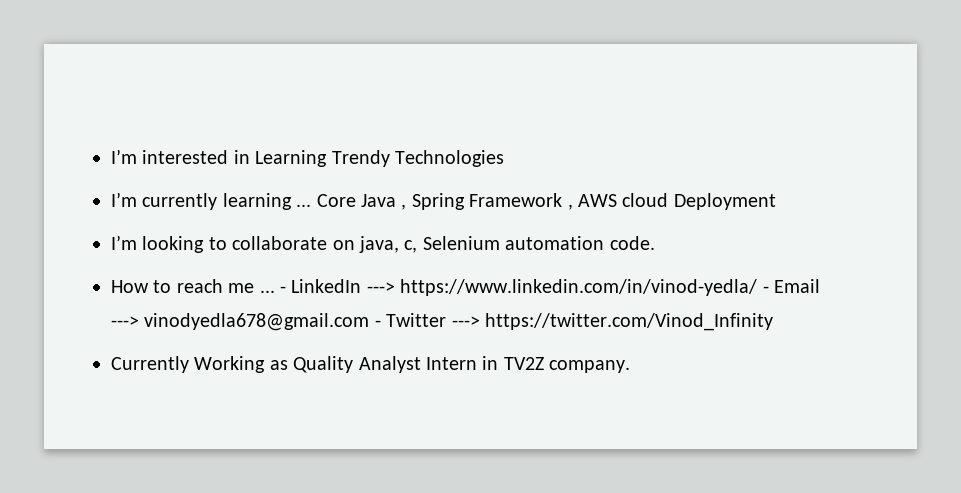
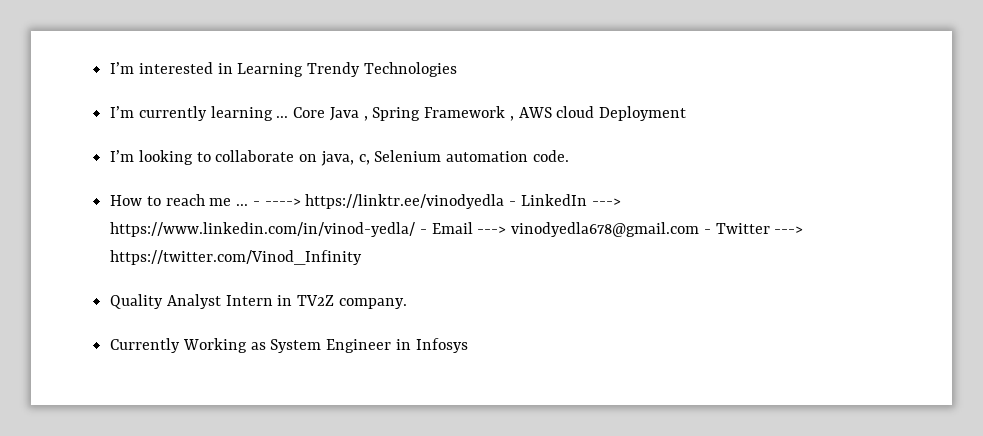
(286, 289) none -> [264,194,517,209] ----> https://linktr.ee/vinodyedla -
[111,356,288,373] Currently Working as -> (363, 257) none
(631, 366) none -> [110,338,468,353] // Currently Working as System Engineer in Infosys

